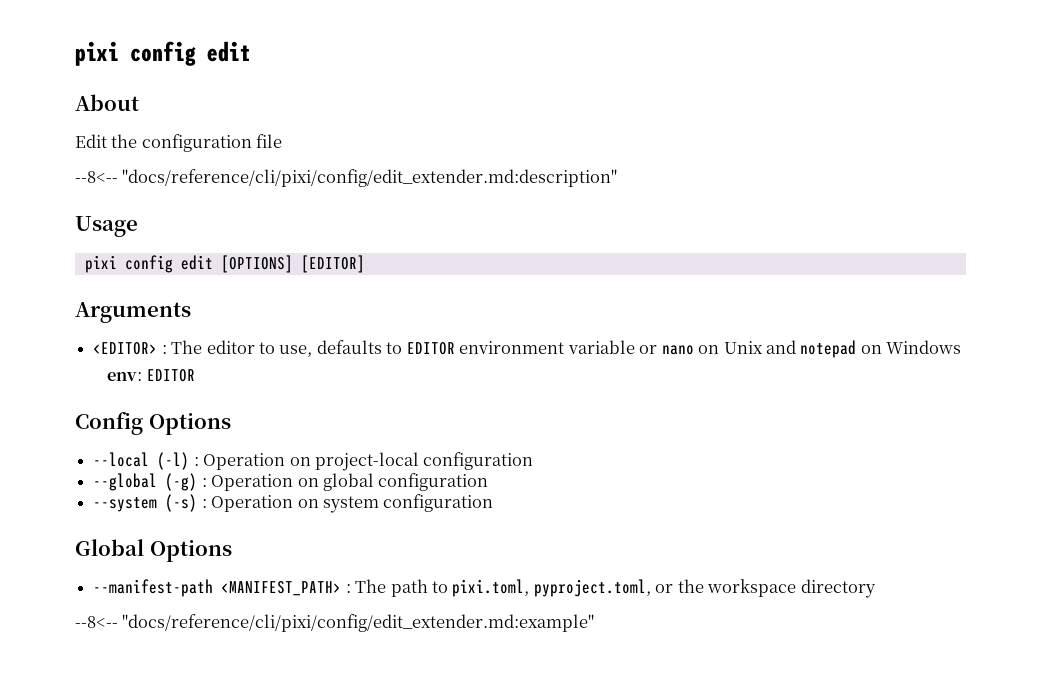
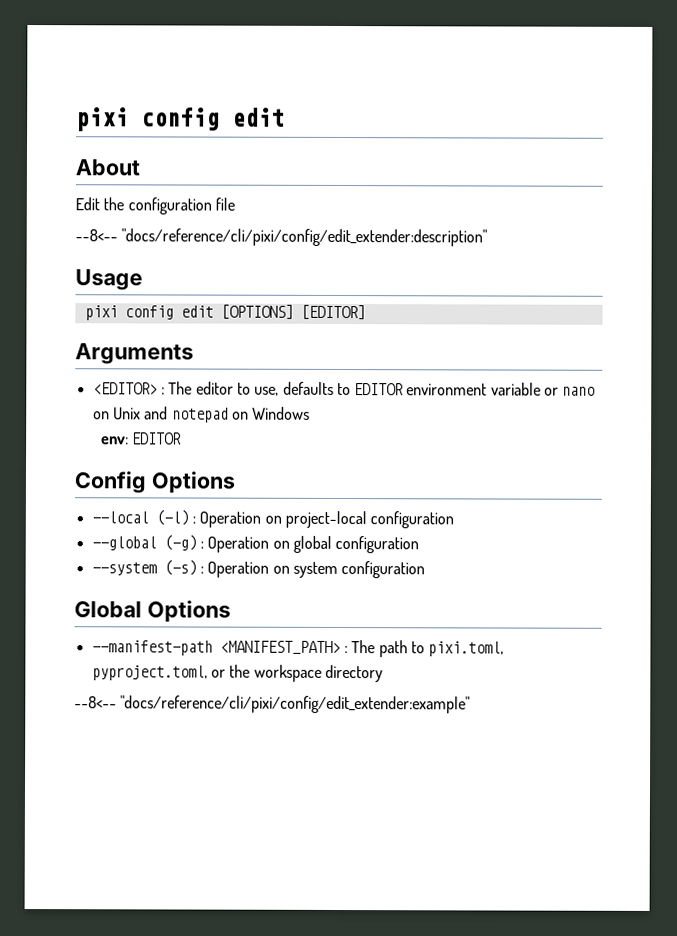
[122,169,618,187] "docs/reference/cli/pixi/config/edit_extender.md:description" -> [121,228,488,247] "docs/reference/cli/pixi/config/edit_extender:description"
[122,614,595,632] "docs/reference/cli/pixi/config/edit_extender.md:example" -> [120,695,471,714] "docs/reference/cli/pixi/config/edit_extender:example"

